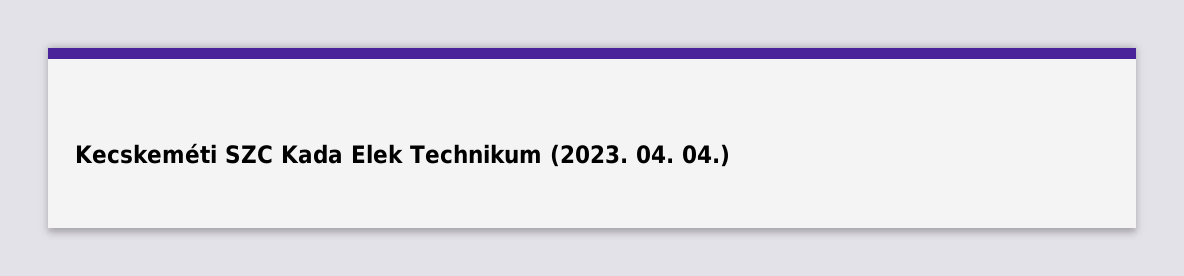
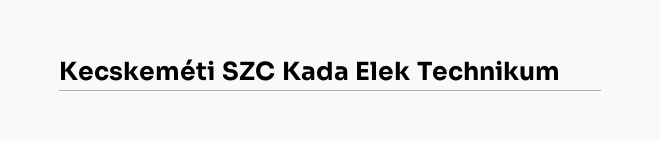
[549,144,730,167] (2023. 04. 04.) -> (560, 70) none

